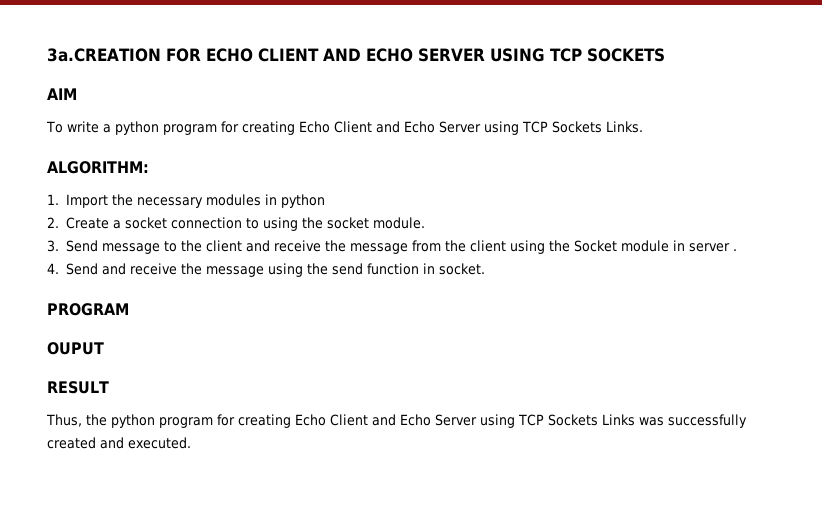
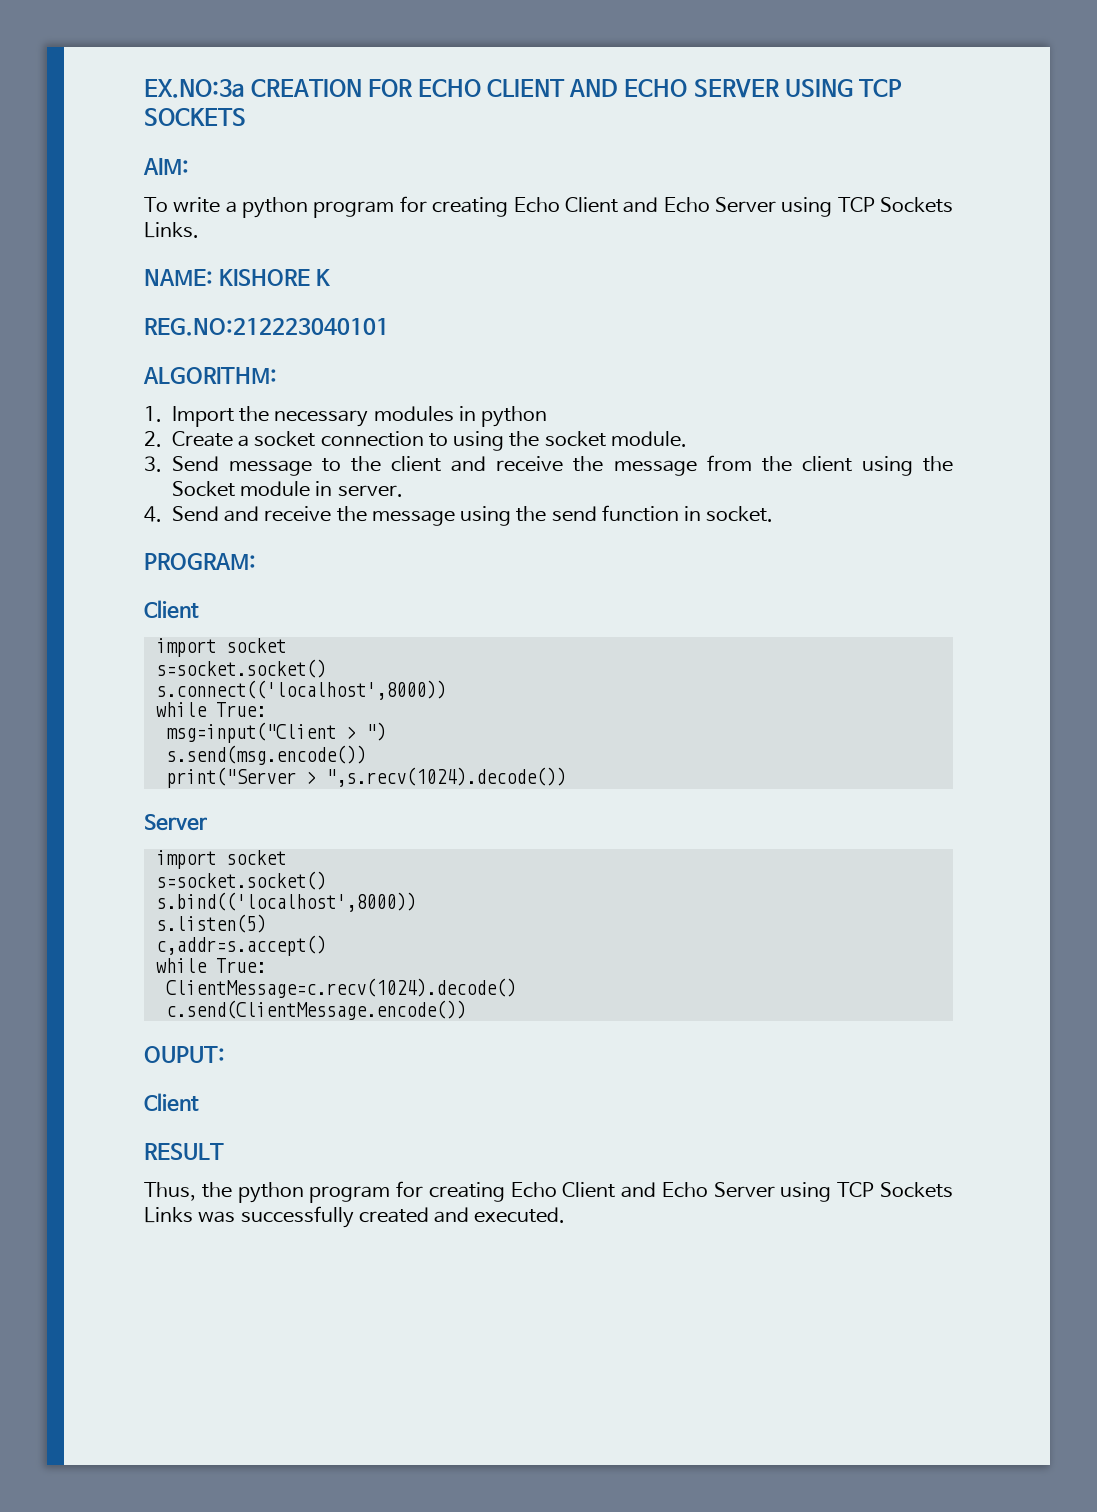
[47,48,161,62] 3a.CREATION -> [144,79,363,98] EX.NO:3a CREATION
[47,88,77,100] AIM -> [143,158,189,175] AIM:
(643, 127) none -> [144,269,331,286] [144,318,389,336] // NAME: KISHORE K // REG.NO:212223040101
[688,243,737,252] server . -> [337,485,403,497] server.
[47,303,129,316] [47,342,104,355] PROGRAM // OUPUT -> [144,553,256,570] [144,600,199,619] [155,638,286,657] [155,659,326,678] [155,680,446,700] [155,702,266,717] [165,722,386,743] [165,745,366,765] [165,767,566,788] [144,814,207,831] [155,850,286,869] [155,871,326,890] [155,892,416,912] [155,914,266,933] [155,935,326,956] [155,958,266,973] [165,978,516,998] [165,1000,466,1020] [144,1046,225,1063] [144,1093,199,1112] PROGRAM: // Client // import socket // s=socket.socket() // s.connect(('localhost',8000)) // while True: // msg=input("Client > ") // s.send(msg.encode()) // print("Server > ",s.recv(1024).decode()) // Server // import socket // s=socket.socket() // s.bind(('localhost',8000)) // s.listen(5) // c,addr=s.accept() // while True: // ClientMessage=c.recv(1024).decode() // c.send(ClientMessage.encode()) // OUPUT: // Client

